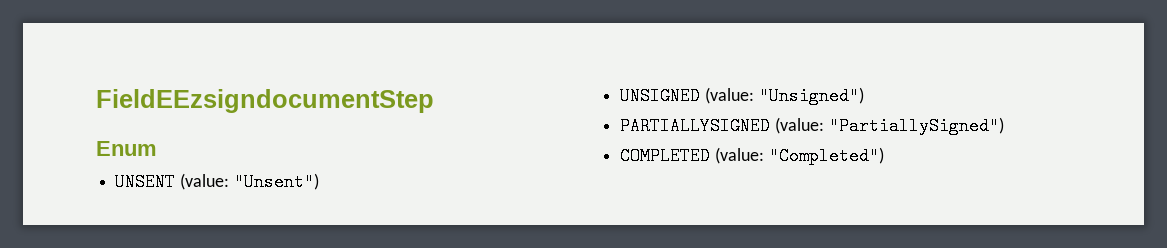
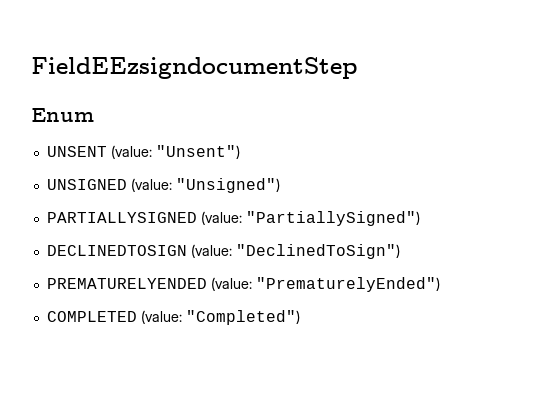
(1004, 126) none -> [46,244,400,259] [46,277,440,292] // DECLINEDTOSIGN (value: "DeclinedToSign") // PREMATURELYENDED (value: "PrematurelyEnded")

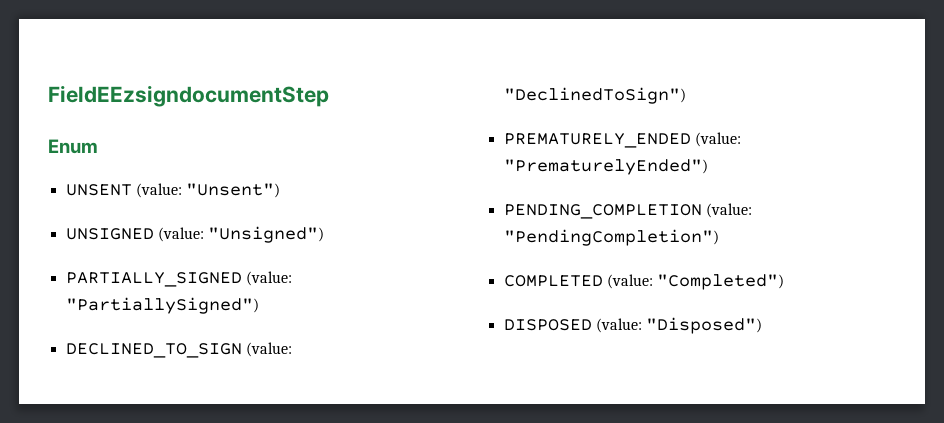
[46,212,197,223] PARTIALLYSIGNED -> [65,272,242,287] PARTIALLY_SIGNED
[46,245,187,256] DECLINEDTOSIGN -> [65,343,242,358] DECLINED_TO_SIGN
[46,278,207,289] PREMATURELYENDED -> [503,133,691,148] PREMATURELY_ENDED
(440, 284) none -> [503,203,752,219] [503,229,719,246] // PENDING_COMPLETION (value: "PendingCompletion")
(300, 317) none -> [503,317,763,334] // DISPOSED (value: "Disposed")

